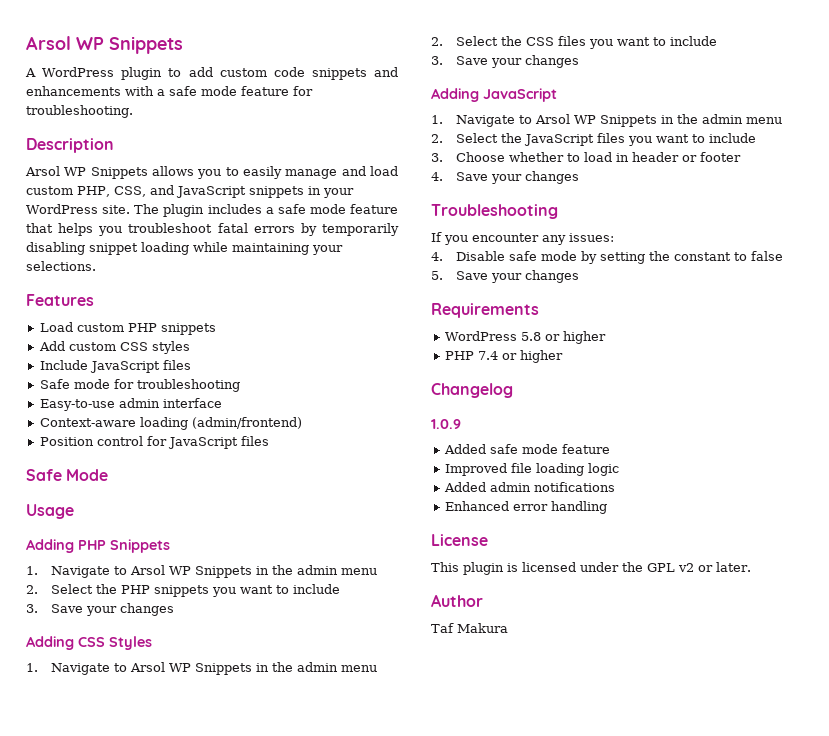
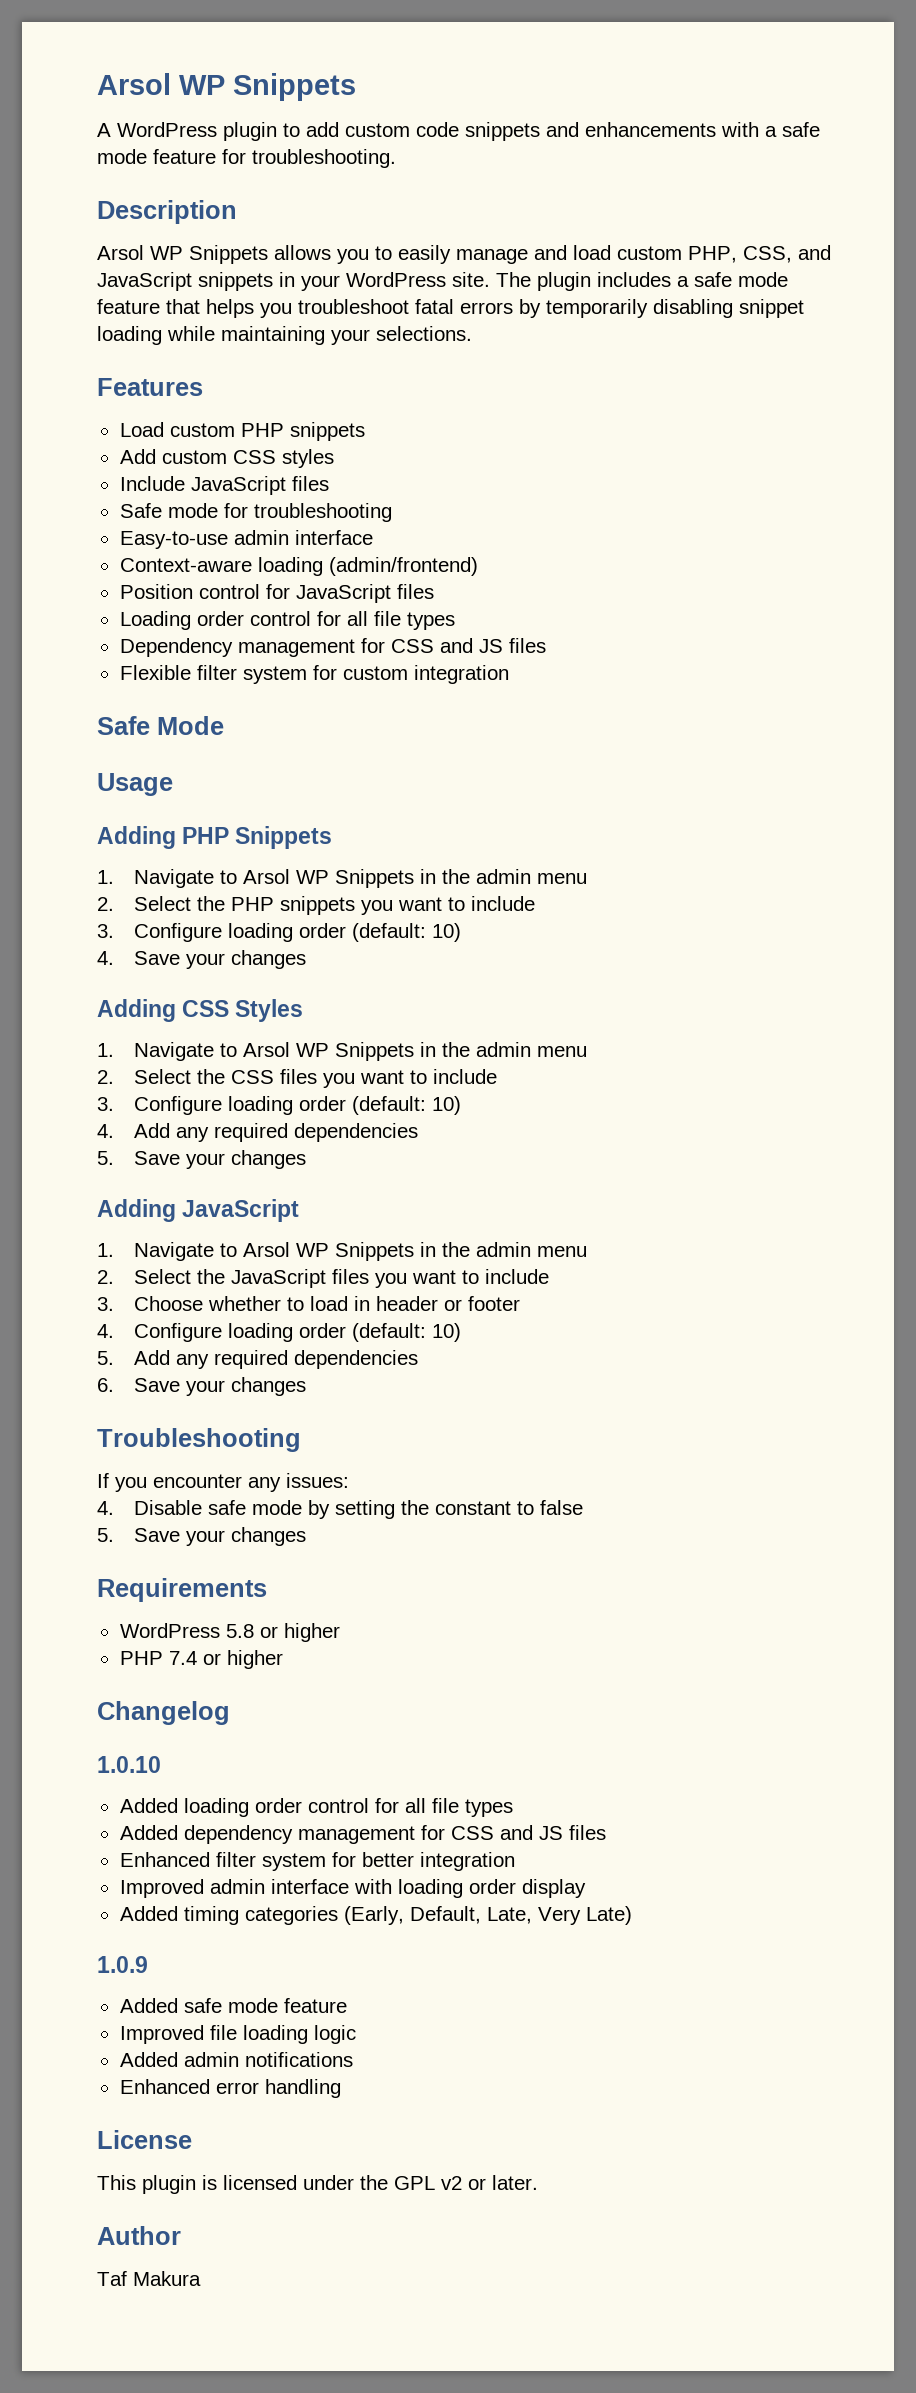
(269, 441) none -> [119,611,455,630] [119,638,546,657] [119,665,509,684] // Loading order control for all file types // Dependency management for CSS and JS files // Flexible filter system for custom integration
(38, 608) none -> [133,923,461,942] [97,951,114,965] Configure loading order (default: 10) // 4.
(443, 60) none -> [133,1096,461,1115] [97,1123,418,1142] [97,1151,114,1165] Configure loading order (default: 10) // 4. Add any required dependencies // 5.
(443, 176) none -> [133,1323,461,1342] [97,1350,418,1369] [97,1378,114,1392] Configure loading order (default: 10) // 5. Add any required dependencies // 6.
(513, 390) none -> [97,1756,161,1773] [119,1798,513,1817] [119,1825,606,1844] [119,1852,515,1871] [119,1879,586,1898] [119,1906,632,1925] // 1.0.10 // Added loading order control for all file types // Added dependency management for CSS and JS files // Enhanced filter system for better integration // Improved admin interface with loading order display // Added timing categories (Early, Default, Late, Very Late)

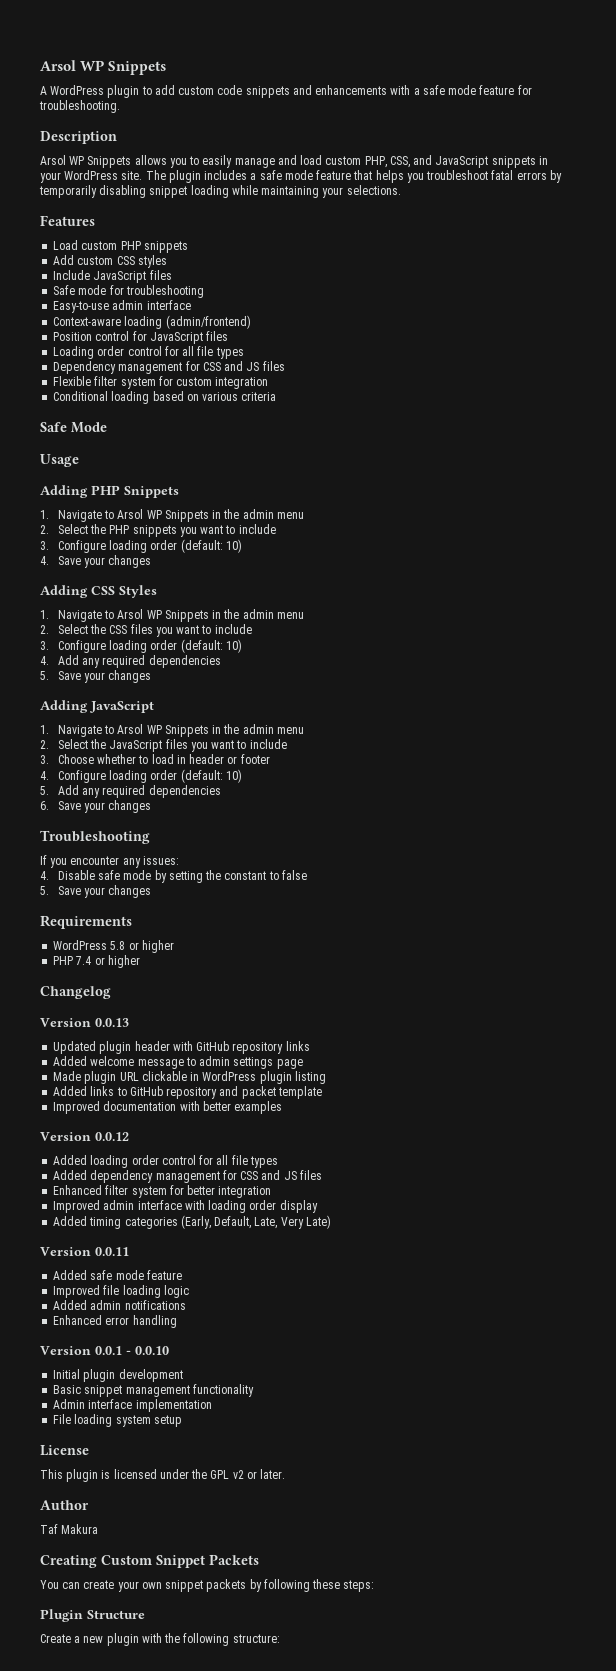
(509, 674) none -> [53,391,277,404] // Conditional loading based on various criteria
[97,1756,161,1773] 1.0.10 -> [40,1018,129,1027] [53,1041,310,1054] [53,1056,303,1069] [53,1071,326,1084] [53,1086,322,1099] [53,1101,283,1114] [40,1132,129,1141] Version 0.0.13 // Updated plugin header with GitHub repository links // Added welcome message to admin settings page // Made plugin URL clickable in WordPress plugin listing // Added links to GitHub repository and packet template // Improved documentation with better examples // Version 0.0.12
[97,1956,148,1973] 1.0.9 -> [40,1247,129,1256] Version 0.0.11
(341, 2088) none -> [40,1346,169,1355] [53,1369,183,1382] [53,1384,254,1397] [53,1399,212,1412] [53,1414,182,1427] // Version 0.0.1 - 0.0.10 // Initial plugin development // Basic snippet management functionality // Admin interface implementation // File loading system setup
(201, 2278) none -> [40,1554,259,1568] [40,1579,375,1592] [40,1609,145,1622] [40,1633,280,1646] // Creating Custom Snippet Packets // You can create your own snippet packets by following these steps: // Plugin Structure // Create a new plugin with the following structure:

